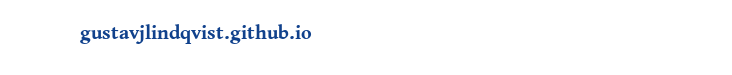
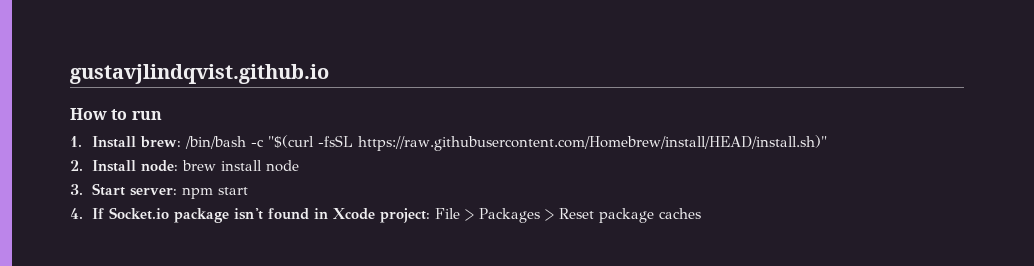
(312, 34) none -> [70,108,162,120] [70,135,828,151] [70,160,300,172] [70,183,249,199] [70,207,702,223] // How to run // 1. Install brew: /bin/bash -c "$(curl -fsSL https://raw.githubusercontent.com/Homebrew/install/HEAD/install.sh)" // 2. Install node: brew install node // 3. Start server: npm start // 4. If Socket.io package isn't found in Xcode project: File > Packages > Reset package caches

